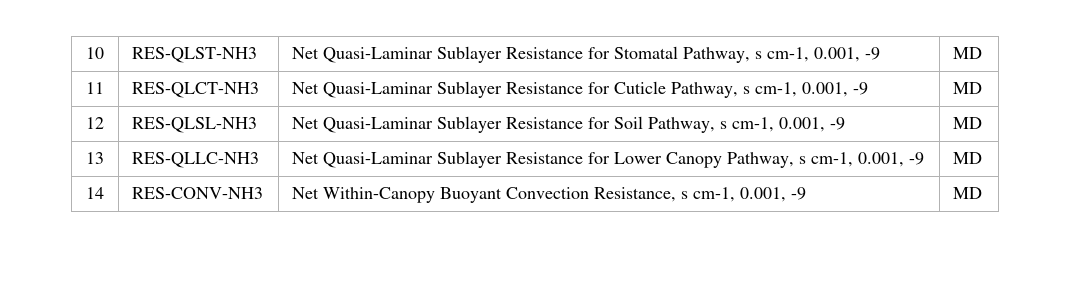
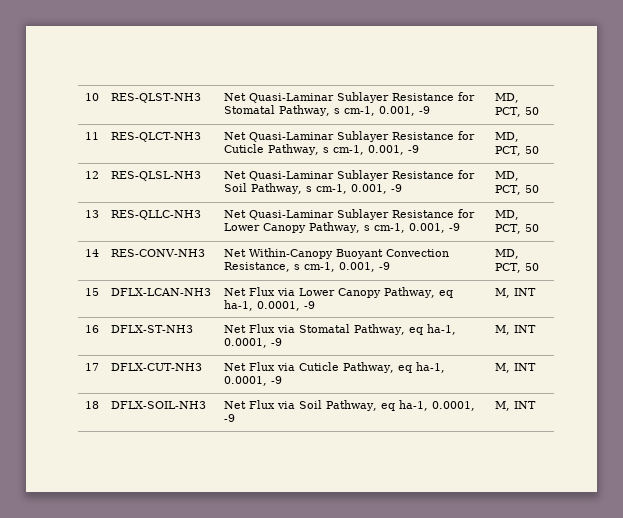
[953,47,983,59] MD -> [495,93,520,103] [495,107,540,117] MD, PCT, 50
[953,82,983,94] MD -> [495,132,520,142] [495,146,540,156] MD, PCT, 50
[953,117,983,129] MD -> [495,171,520,181] [495,185,540,195] MD, PCT, 50
[953,152,983,164] MD -> [495,210,520,220] [495,224,540,234] MD, PCT, 50
[953,187,983,199] MD -> [495,249,520,259] [495,263,540,273] [85,288,99,296] [111,288,212,296] [224,287,454,298] [224,300,316,311] [495,288,537,298] [85,325,99,333] [111,325,194,333] [224,324,457,335] [224,338,283,348] [495,325,537,335] [85,363,99,371] [111,363,203,371] [224,362,446,373] [224,376,283,386] [495,363,537,373] [85,401,99,409] [111,401,207,409] [224,400,476,411] [224,414,236,422] [495,401,537,411] MD, PCT, 50 // 15 | DFLX-LCAN-NH3 | Net Flux via Lower Canopy Pathway, eq ha-1, 0.0001, -9 | M, INT // 16 | DFLX-ST-NH3 | Net Flux via Stomatal Pathway, eq ha-1, 0.0001, -9 | M, INT // 17 | DFLX-CUT-NH3 | Net Flux via Cuticle Pathway, eq ha-1, 0.0001, -9 | M, INT // 18 | DFLX-SOIL-NH3 | Net Flux via Soil Pathway, eq ha-1, 0.0001, -9 | M, INT

